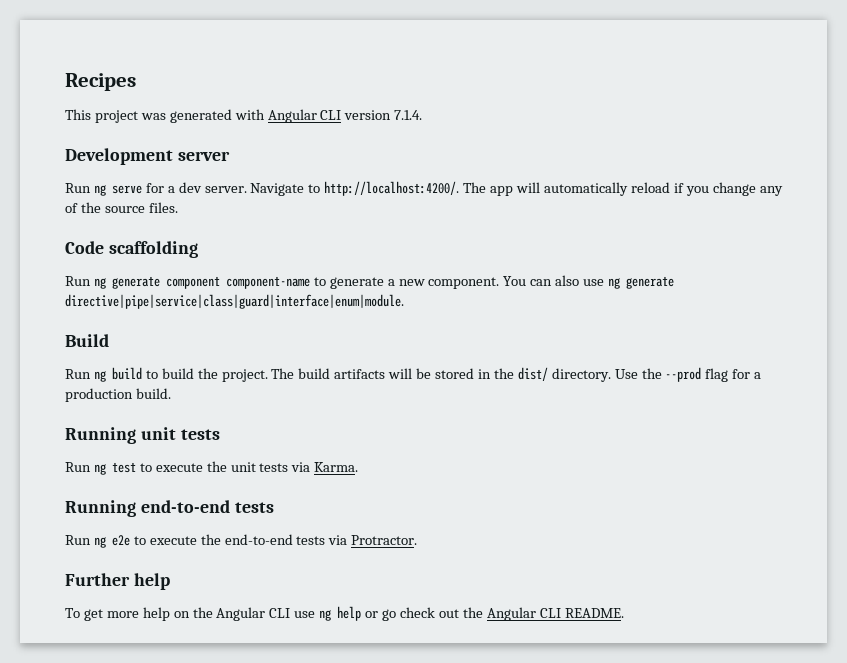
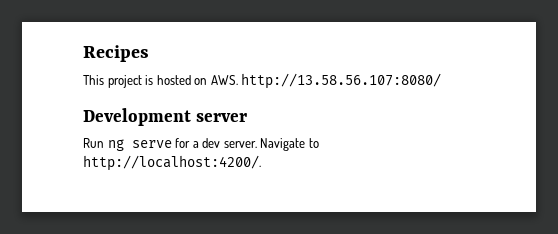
[140,109,423,123] was generated with Angular CLI version 7.1.4. -> [145,73,442,89] is hosted on AWS. http://13.58.56.107:8080/
[463,182,783,196] [65,202,178,213] [65,241,198,258] [65,275,675,289] [65,294,404,309] [65,334,109,347] [65,367,762,382] [65,388,171,402] [65,427,220,444] [65,461,359,475] [65,500,274,517] [65,534,418,548] [65,573,170,590] [65,606,624,621] The app will automatically reload if you change any of the source files. // Code scaffolding // Run ng generate component component-name to generate a new component. You can also use ng generate directive|pipe|service|class|guard|interface|enum|module. // Build // Run ng build to build the project. The build artifacts will be stored in the dist/ directory. Use the --prod flag for a production build. // Running unit tests // Run ng test to execute the unit tests via Karma. // Running end-to-end tests // Run ng e2e to execute the end-to-end tests via Protractor. // Further help // To get more help on the Angular CLI use ng help or go check out the Angular CLI README. -> (261, 163) none

